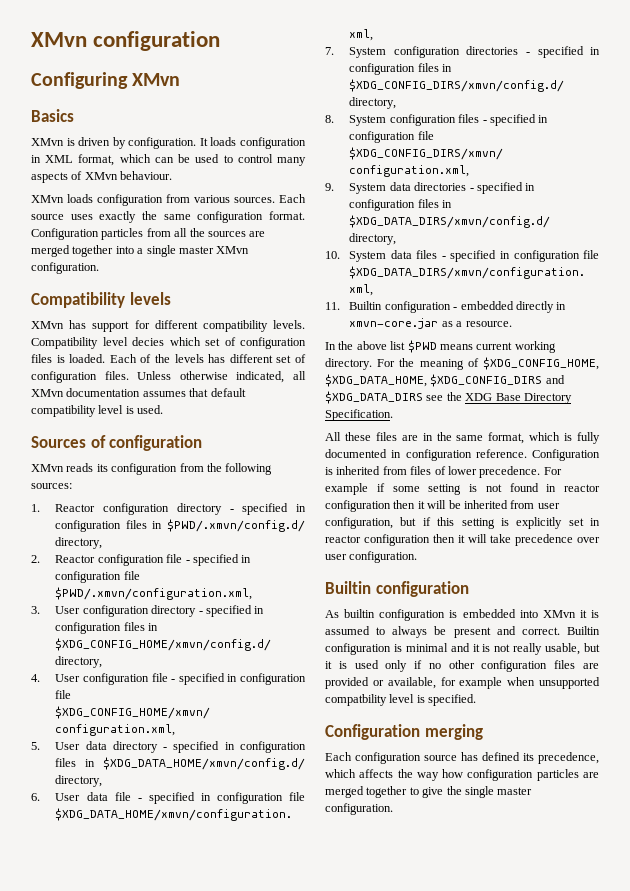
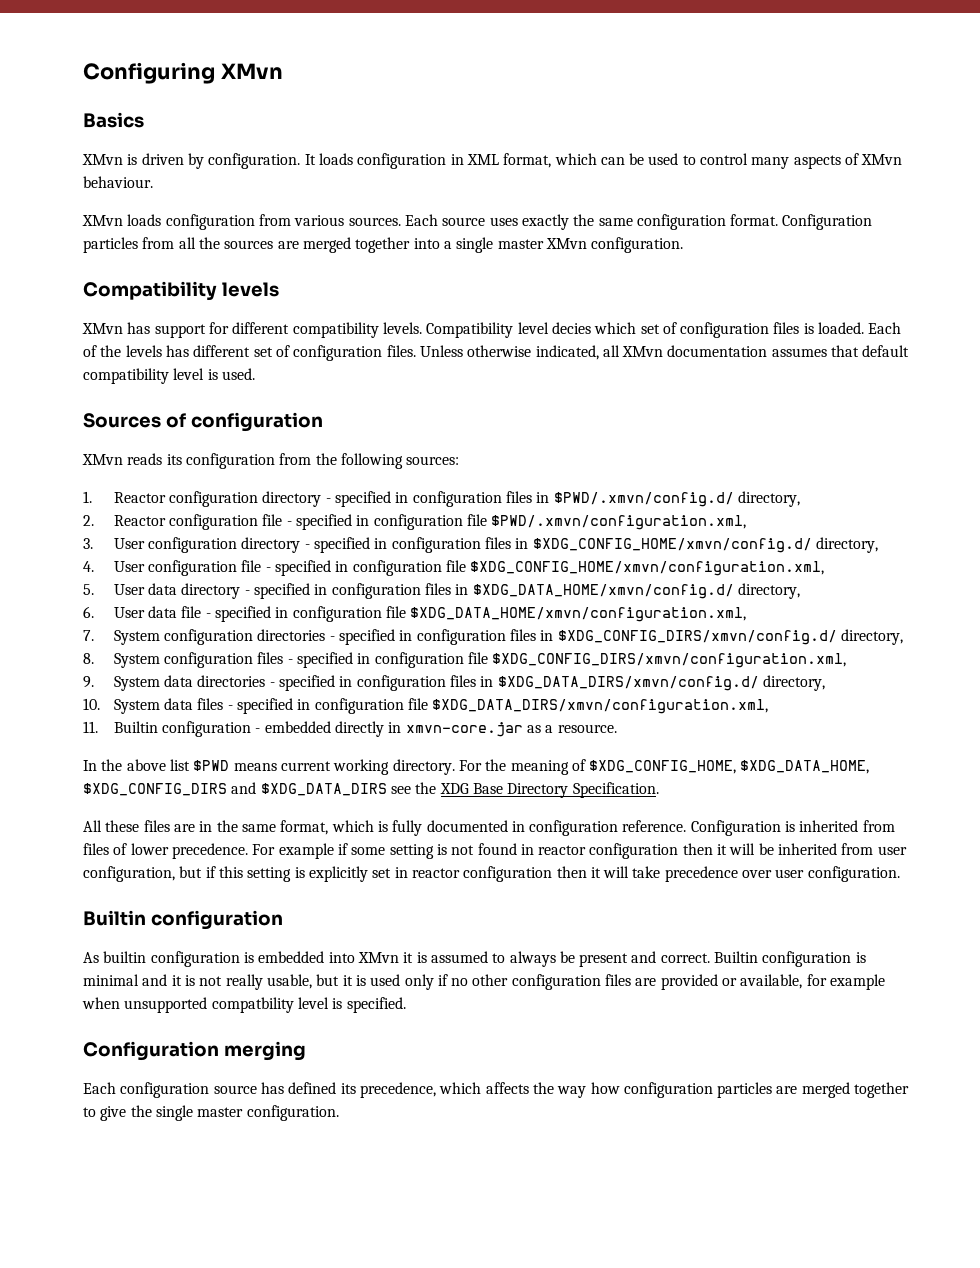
[31,31,221,51] XMvn configuration // -> (83, 73) none

